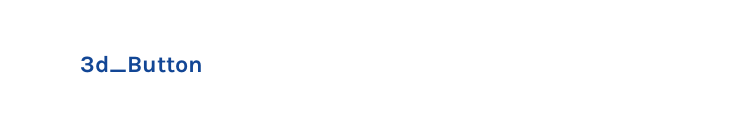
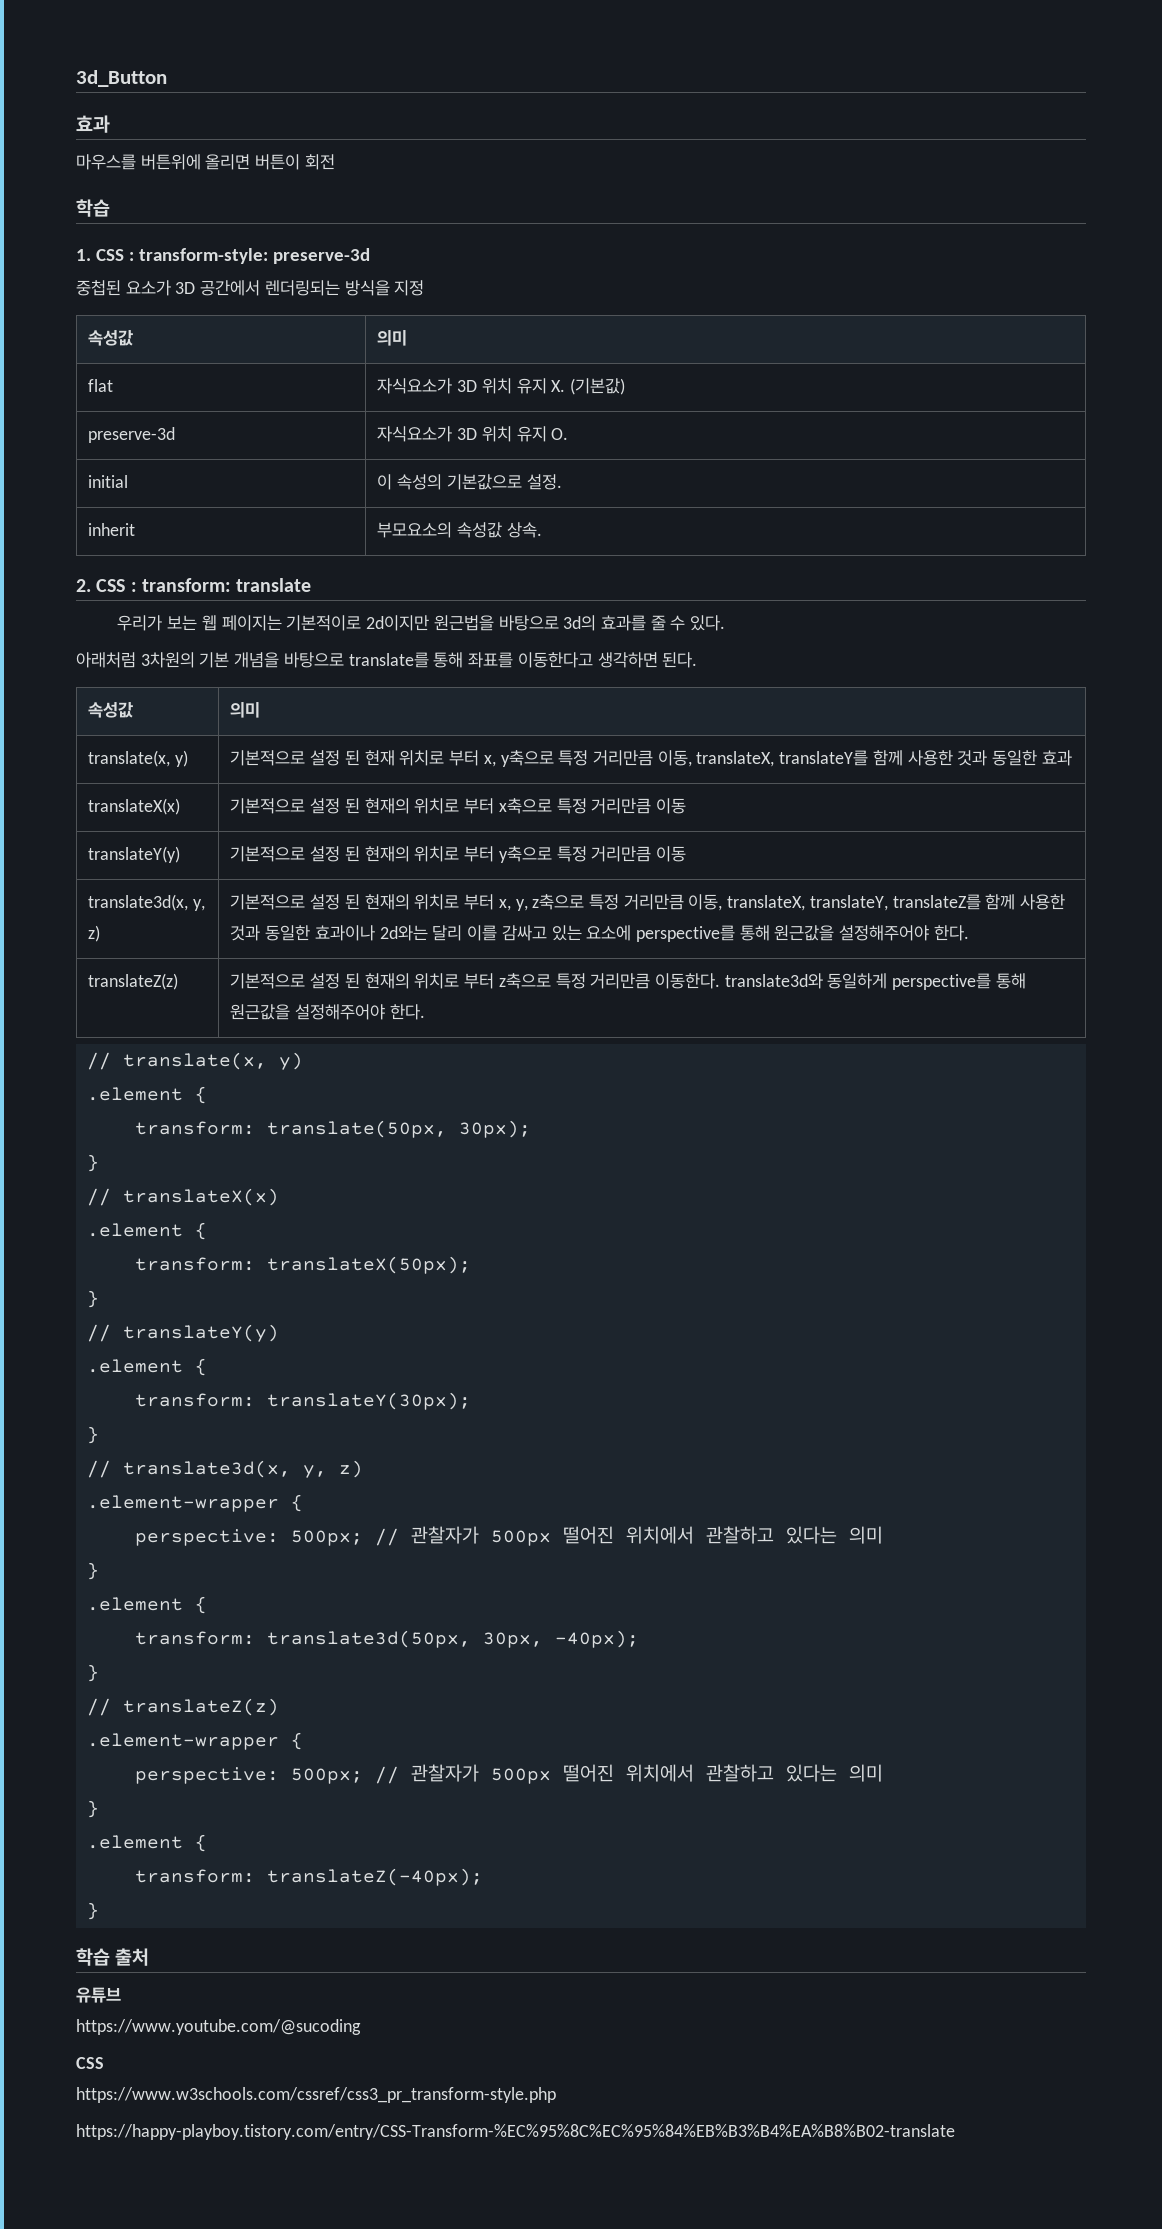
(203, 64) none -> [76,115,110,133] [76,154,335,170] [76,199,110,217] [76,248,370,264] [76,280,425,296] [88,330,134,346] [377,330,408,346] [88,379,114,392] [377,378,626,395] [88,427,176,443] [377,426,569,442] [88,475,129,488] [377,474,562,490] [88,523,136,536] [377,522,542,538] [76,578,312,592] [117,615,726,631] [76,652,698,668] [88,702,134,718] [230,702,261,718] [88,750,189,767] [230,750,1072,767] [88,798,181,815] [230,798,686,814] [88,846,181,863] [230,846,686,863] [88,894,206,911] [88,925,101,942] [230,894,1066,911] [230,925,969,942] [88,973,179,990] [230,973,1026,990] [230,1004,425,1020] [86,1052,303,1070] [86,1086,207,1104] [134,1120,531,1138] [86,1154,99,1172] [86,1188,279,1206] [86,1222,207,1240] [134,1256,471,1274] [86,1290,99,1308] [86,1324,279,1342] [86,1358,207,1376] [134,1392,471,1410] [86,1426,99,1444] [86,1460,363,1478] [86,1494,303,1512] [134,1526,883,1546] [86,1562,99,1580] [86,1596,207,1614] [134,1630,639,1648] [86,1664,99,1682] [86,1698,279,1716] [86,1732,303,1750] [134,1764,883,1784] [86,1800,99,1818] [86,1834,207,1852] [134,1868,483,1886] [86,1902,99,1920] [76,1948,150,1966] [76,1987,121,2003] [76,2019,361,2035] [76,2057,104,2069] [76,2087,556,2103] [76,2124,955,2140] // 효과 // 마우스를 버튼위에 올리면 버튼이 회전 // 학습 // 1. CSS : transform-style: preserve-3d // 중첩된 요소가 3D 공간에서 렌더링되는 방식을 지정 // 속성값 | 의미 // flat | 자식요소가 3D 위치 유지 X. (기본값) // preserve-3d | 자식요소가 3D 위치 유지 O. // initial | 이 속성의 기본값으로 설정. // inherit | 부모요소의 속성값 상속. // 2. CSS : transform: translate // 우리가 보는 웹 페이지는 기본적이로 2d이지만 원근법을 바탕으로 3d의 효과를 줄 수 있다. // 아래처럼 3차원의 기본 개념을 바탕으로 translate를 통해 좌표를 이동한다고 생각하면 된다. // 속성값 | 의미 // translate(x, y) | 기본적으로 설정 된 현재 위치로 부터 x, y축으로 특정 거리만큼 이동, translateX, translateY를 함께 사용한 것과 동일한 효과 // translateX(x) | 기본적으로 설정 된 현재의 위치로 부터 x축으로 특정 거리만큼 이동 // translateY(y) | 기본적으로 설정 된 현재의 위치로 부터 y축으로 특정 거리만큼 이동 // translate3d(x, y, z) | 기본적으로 설정 된 현재의 위치로 부터 x, y, z축으로 특정 거리만큼 이동, translateX, translateY, translateZ를 함께 사용한 것과 동일한 효과이나 2d와는 달리 이를 감싸고 있는 요소에 perspective를 통해 원근값을 설정해주어야 한다. // translateZ(z) | 기본적으로 설정 된 현재의 위치로 부터 z축으로 특정 거리만큼 이동한다. translate3d와 동일하게 perspective를 통해 원근값을 설정해주어야 한다. // // translate(x, y) // .element { // transform: translate(50px, 30px); // } // // translateX(x) // .element { // transform: translateX(50px); // } // // translateY(y) // .element { // transform: translateY(30px); // } // // translate3d(x, y, z) // .element-wrapper { // perspective: 500px; // 관찰자가 500px 떨어진 위치에서 관찰하고 있다는 의미 // } // .element { // transform: translate3d(50px, 30px, -40px); // } // // translateZ(z) // .element-wrapper { // perspective: 500px; // 관찰자가 500px 떨어진 위치에서 관찰하고 있다는 의미 // } // .element { // transform: translateZ(-40px); // } // 학습 출처 // 유튜브 // https://www.youtube.com/@sucoding // CSS // https://www.w3schools.com/cssref/css3_pr_transform-style.php // https://happy-playboy.tistory.com/entry/CSS-Transform-%EC%95%8C%EC%95%84%EB%B3%B4%EA%B8%B02-translate

